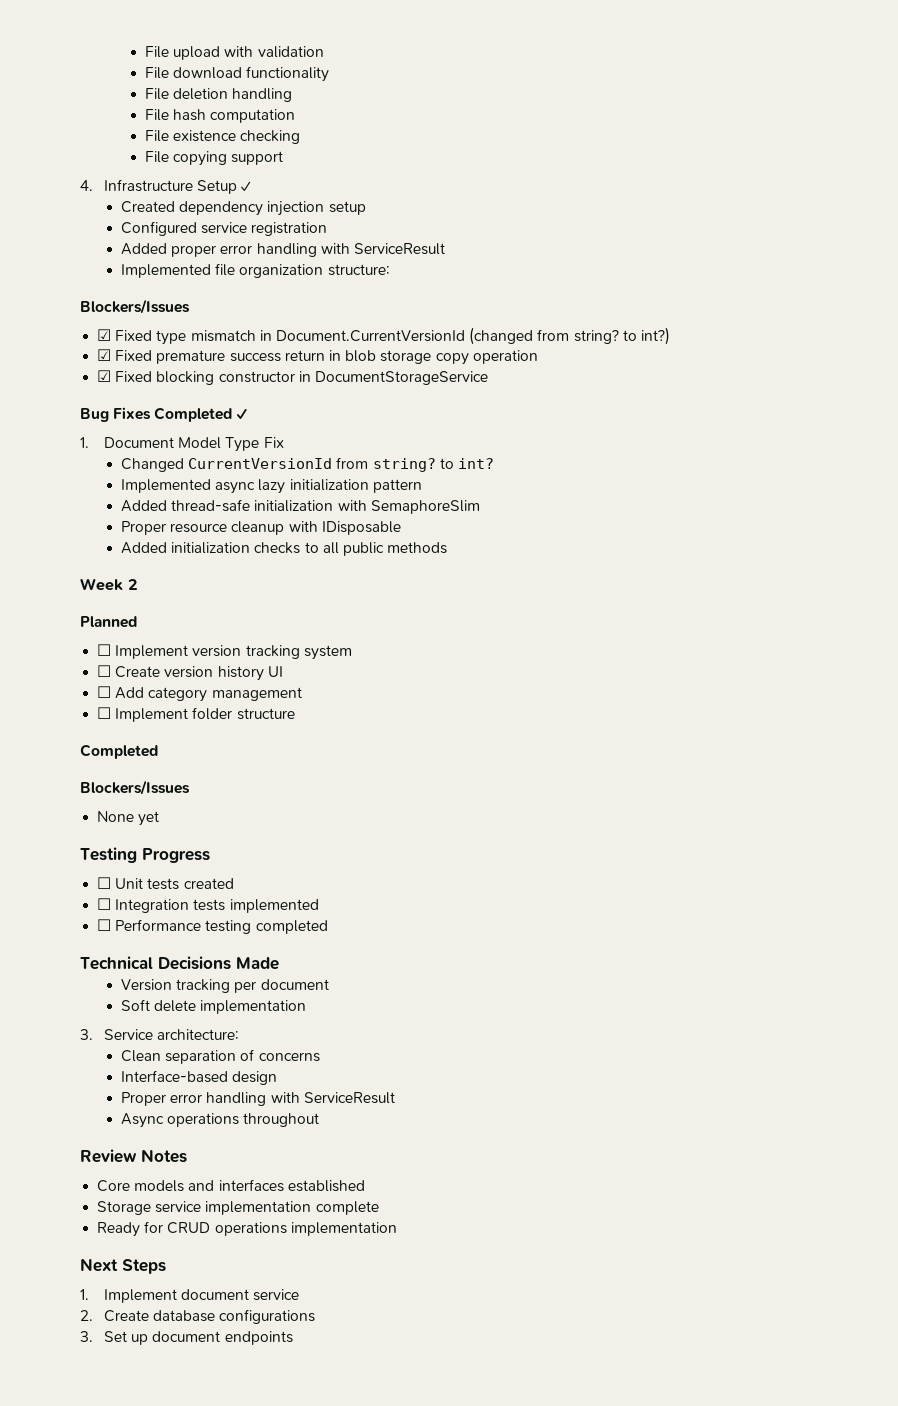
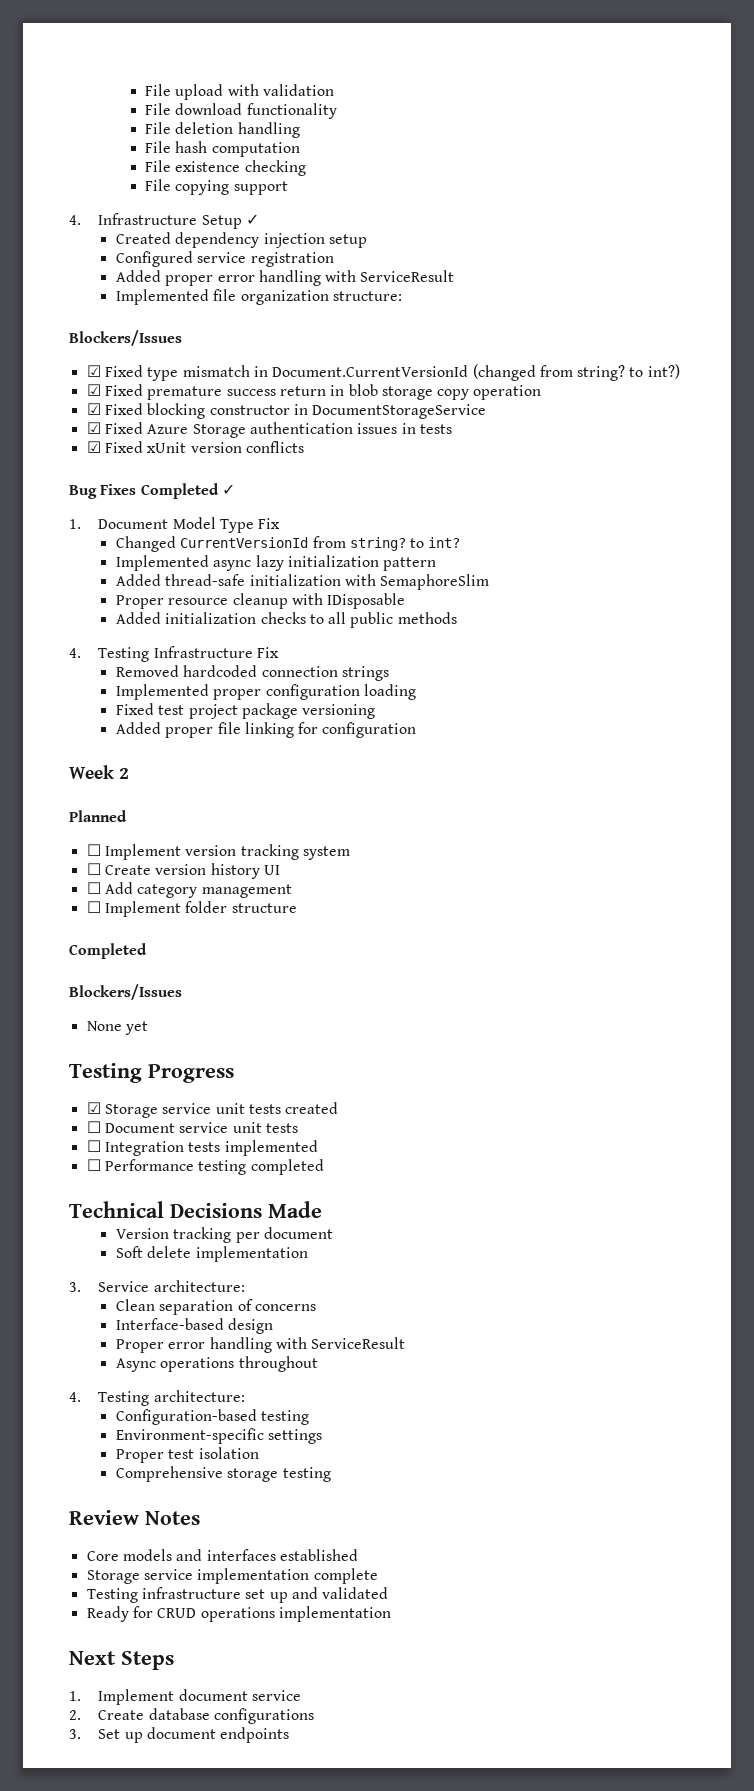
(488, 378) none -> [86,422,452,438] [86,441,304,453] // ☑ Fixed Azure Storage authentication issues in tests // ☑ Fixed xUnit version conflicts
(448, 548) none -> [69,646,279,662] [115,665,389,681] [115,684,416,700] [115,703,376,719] [115,722,417,738] // 4. Testing Infrastructure Fix // Removed hardcoded connection strings // Implemented proper configuration loading // Fixed test project package versioning // Added proper file linking for configuration
[97,877,234,890] ☐ Unit tests created -> [86,1102,339,1118] [86,1121,298,1133] ☑ Storage service unit tests created // ☐ Document service unit tests
(320, 1120) none -> [69,1390,245,1406] [115,1409,310,1425] [115,1428,323,1444] [115,1447,259,1463] [115,1466,331,1482] // 4. Testing architecture: // Configuration-based testing // Environment-specific settings // Proper test isolation // Comprehensive storage testing
(379, 1208) none -> [86,1587,389,1603] // Testing infrastructure set up and validated

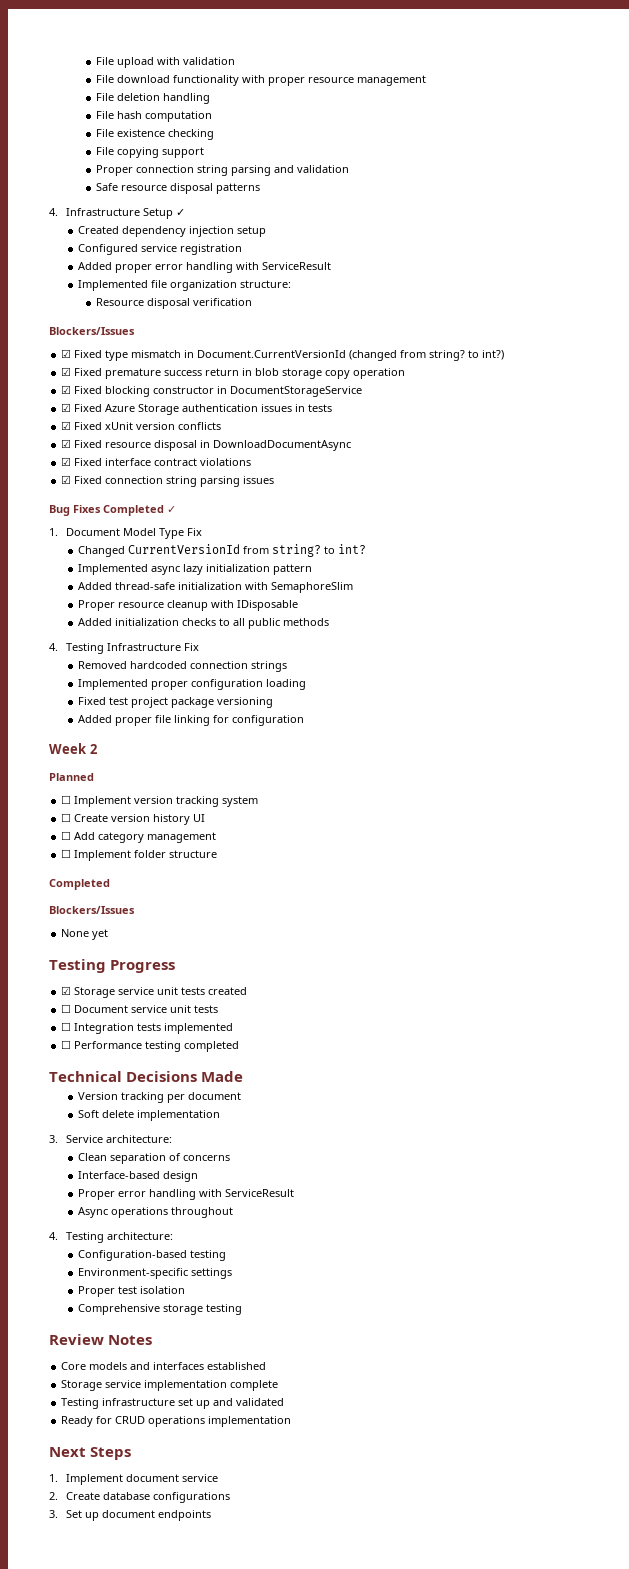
(337, 111) none -> [241,75,426,86] with proper resource management
(288, 188) none -> [95,165,349,176] [95,183,260,194] // Proper connection string parsing and validation // Safe resource disposal patterns
(402, 296) none -> [95,298,252,309] // Resource disposal verification
(304, 447) none -> [61,439,352,451] [61,457,252,466] [61,475,275,487] // ☑ Fixed resource disposal in DownloadDocumentAsync // ☑ Fixed interface contract violations // ☑ Fixed connection string parsing issues

